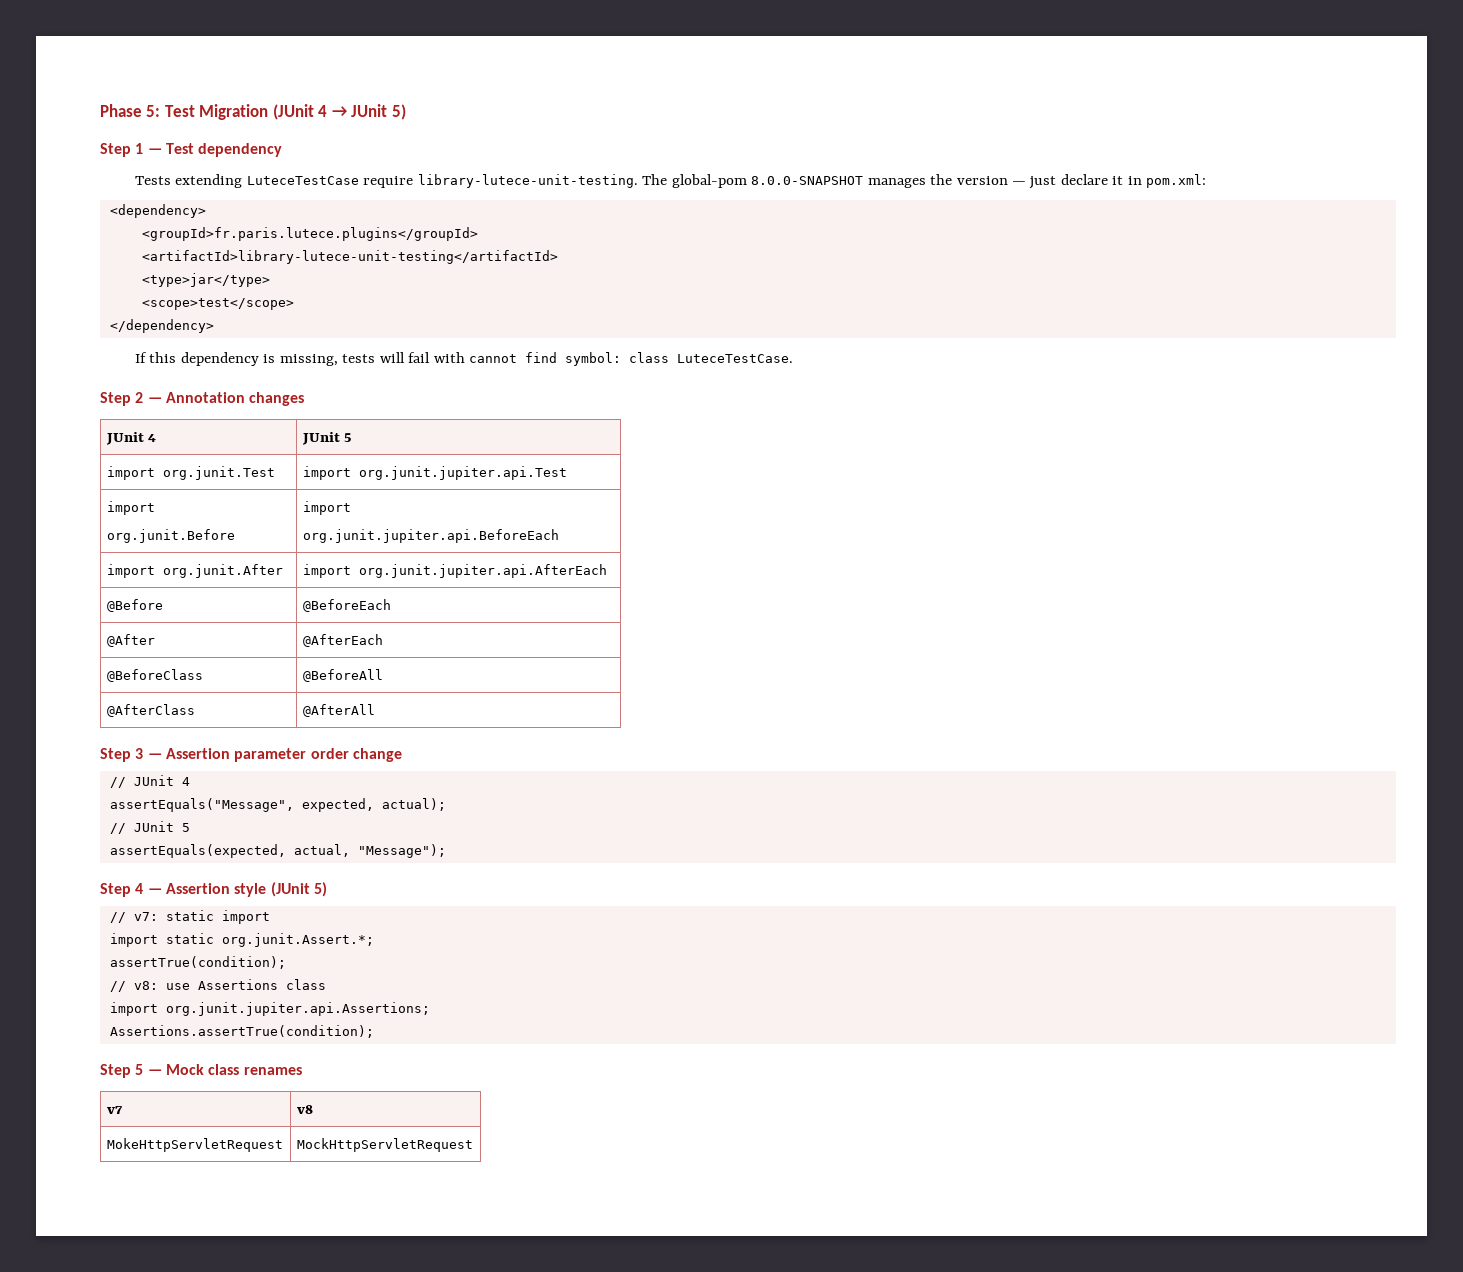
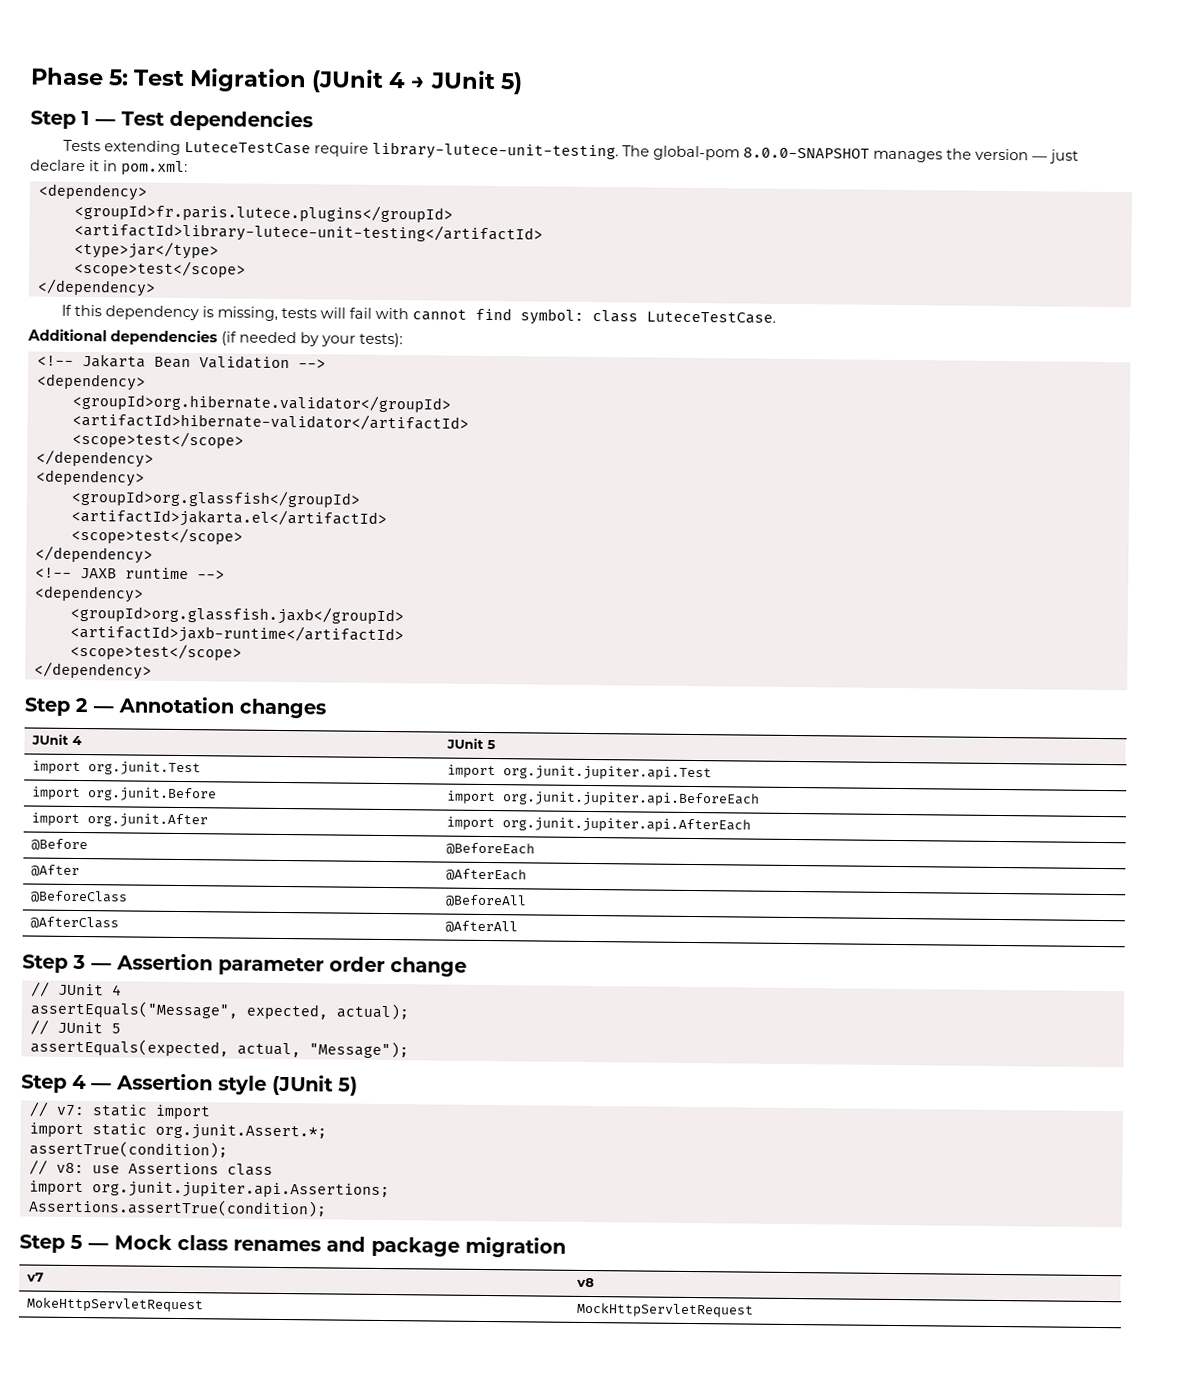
[198,143,283,157] dependency -> [169,109,313,132] dependencies
(794, 358) none -> [27,328,403,348] [36,354,326,370] [35,373,146,391] [71,392,451,413] [71,411,469,431] [71,430,244,449] [35,449,154,468] [35,469,145,487] [70,488,361,508] [70,507,387,529] [70,526,243,545] [34,545,153,564] [34,567,225,580] [33,585,144,603] [69,604,404,626] [69,623,404,645] [69,642,242,661] [33,661,152,680] // Additional dependencies (if needed by your tests): // <!-- Jakarta Bean Validation --> // <dependency> // <groupId>org.hibernate.validator</groupId> // <artifactId>hibernate-validator</artifactId> // <scope>test</scope> // </dependency> // <dependency> // <groupId>org.glassfish</groupId> // <artifactId>jakarta.el</artifactId> // <scope>test</scope> // </dependency> // <!-- JAXB runtime --> // <dependency> // <groupId>org.glassfish.jaxb</groupId> // <artifactId>jaxb-runtime</artifactId> // <scope>test</scope> // </dependency>
(302, 1071) none -> [326,1236,566,1258] and package migration

